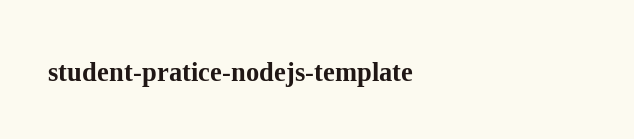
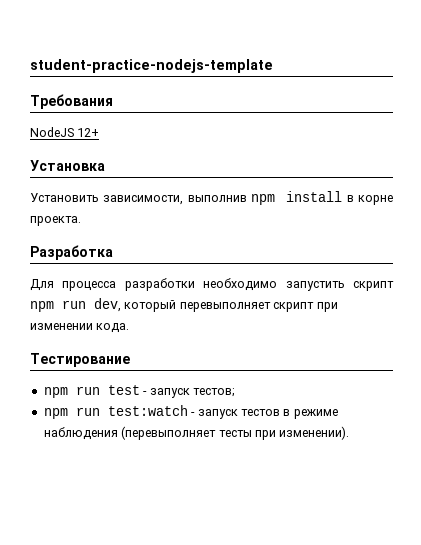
[48,62,413,87] student-pratice-nodejs-template -> [30,59,273,73] [30,94,113,109] [30,127,100,137] [30,160,105,171] [30,191,393,205] [30,216,81,226] [30,245,113,260] [30,278,394,291] [30,298,338,312] [30,323,130,333] [30,353,130,367] [43,385,235,398] [43,405,338,419] [43,426,350,440] student-praсtice-nodejs-template // Требования // NodeJS 12+ // Установка // Установить зависимости, выполнив npm install в корне проекта. // Разработка // Для процесса разработки необходимо запустить скрипт npm run dev, который перевыполняет скрипт при изменении кода. // Тестирование // npm run test - запуск тестов; // npm run test:watch - запуск тестов в режиме наблюдения (перевыполняет тесты при изменении).

